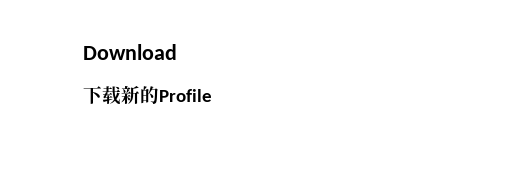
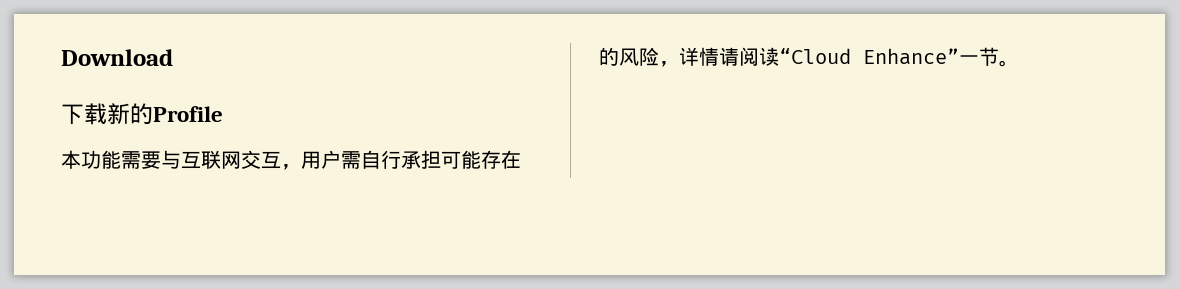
(212, 95) none -> [61,150,521,170] [599,47,1019,67] // 本功能需要与互联网交互，用户需自行承担可能存在的风险，详情请阅读“Cloud Enhance”一节。

